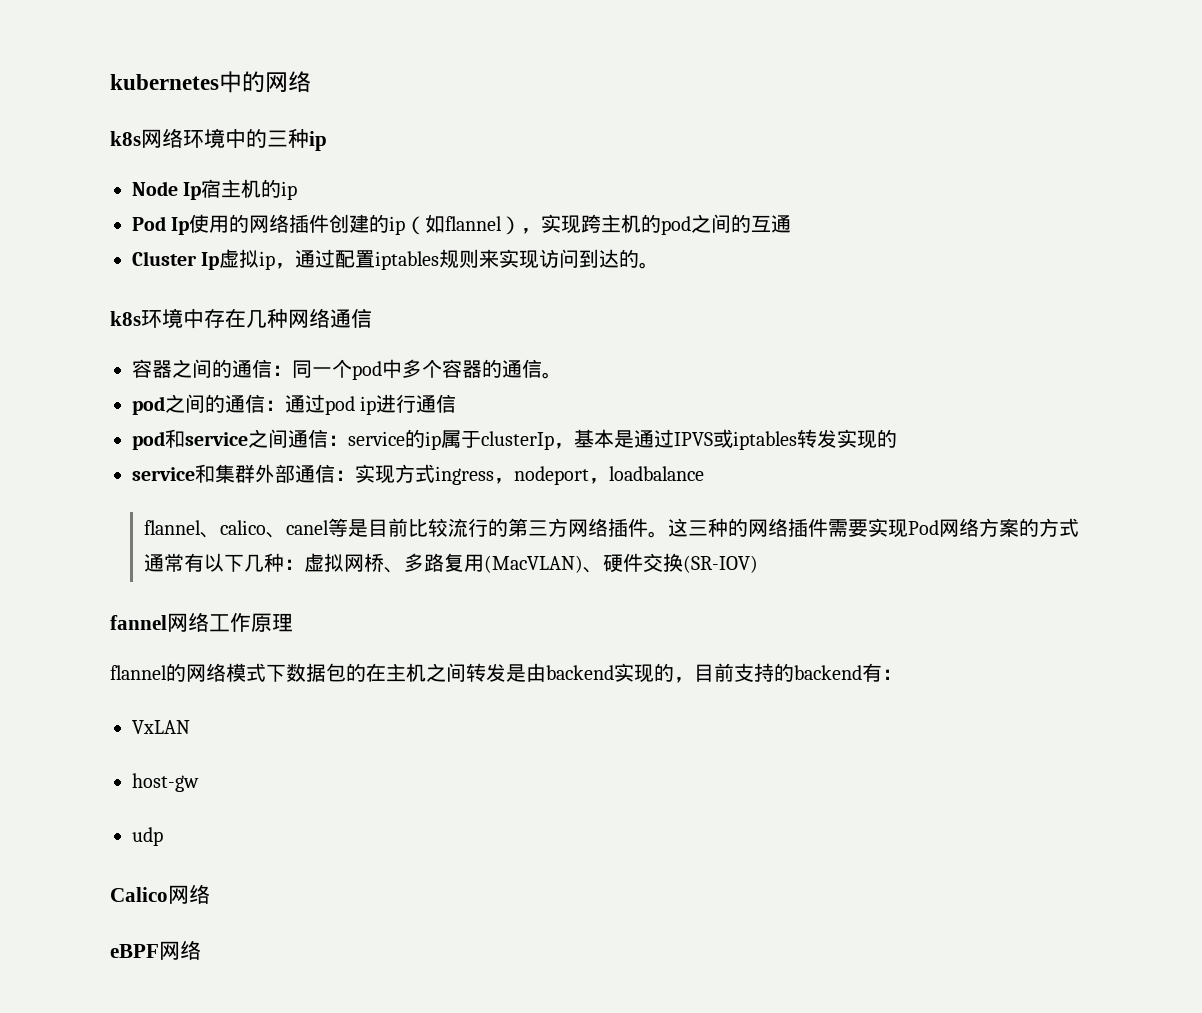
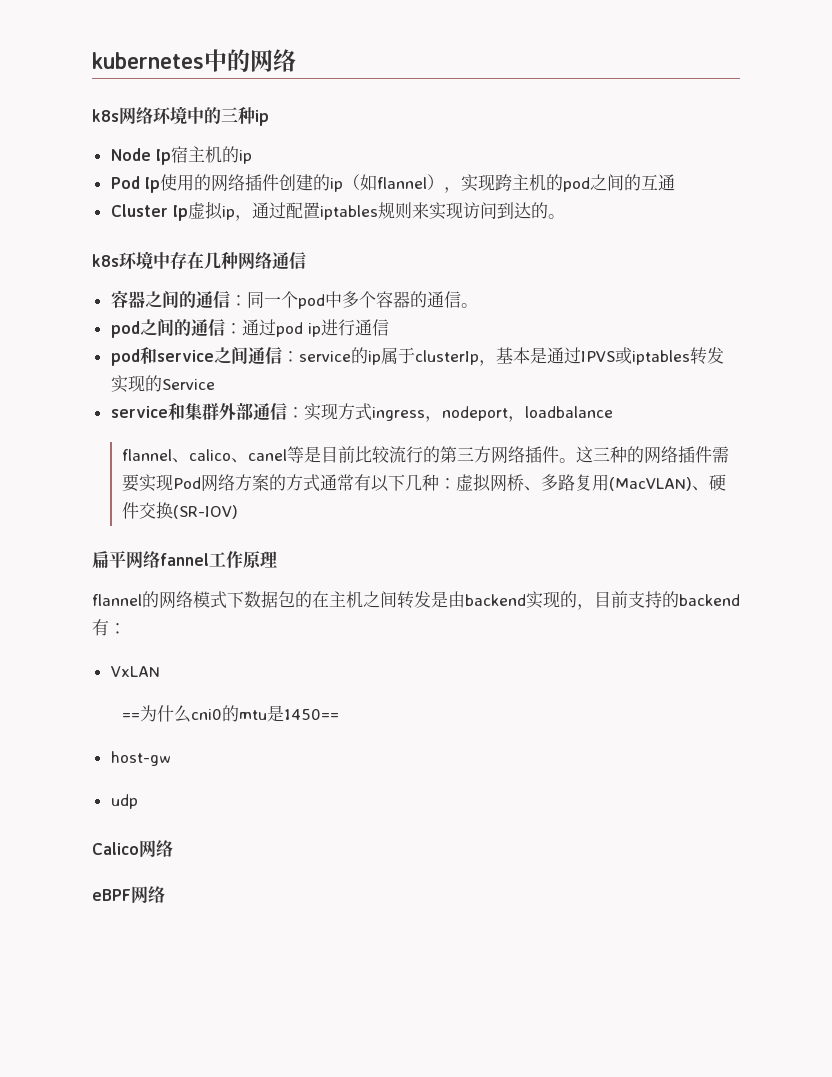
(897, 438) none -> [161,379,215,390] Service
[110,612,209,632] fannel网络 -> [92,551,209,569] 扁平网络fannel
(190, 727) none -> [121,705,339,723] // ==为什么cni0的mtu是1450==

